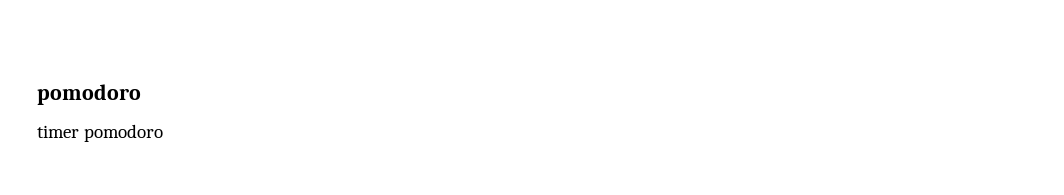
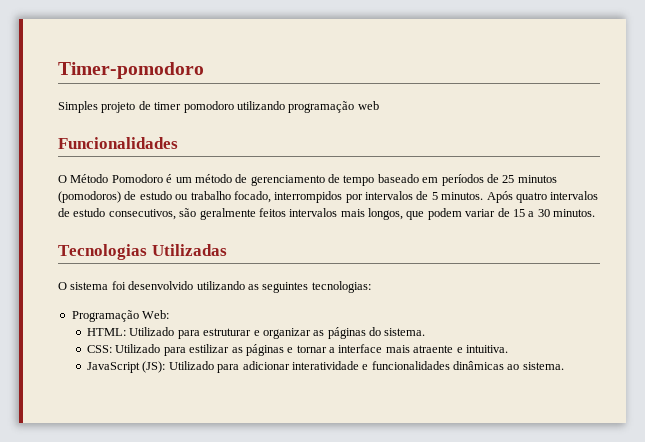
[37,84,141,105] [37,124,164,142] pomodoro // timer pomodoro -> [58,62,204,79] [58,101,379,113] [58,137,178,149] [58,174,557,186] [58,191,599,203] [58,208,595,220] [58,244,227,260] [58,281,371,293] [71,310,170,322] [87,327,426,339] [87,344,508,356] [87,361,564,373] Timer-pomodoro // Simples projeto de timer pomodoro utilizando programação web // Funcionalidades // O Método Pomodoro é um método de gerenciamento de tempo baseado em períodos de 25 minutos (pomodoros) de estudo ou trabalho focado, interrompidos por intervalos de 5 minutos. Após quatro intervalos de estudo consecutivos, são geralmente feitos intervalos mais longos, que podem variar de 15 a 30 minutos. // Tecnologias Utilizadas // O sistema foi desenvolvido utilizando as seguintes tecnologias: // Programação Web: // HTML: Utilizado para estruturar e organizar as páginas do sistema. // CSS: Utilizado para estilizar as páginas e tornar a interface mais atraente e intuitiva. // JavaScript (JS): Utilizado para adicionar interatividade e funcionalidades dinâmicas ao sistema.

